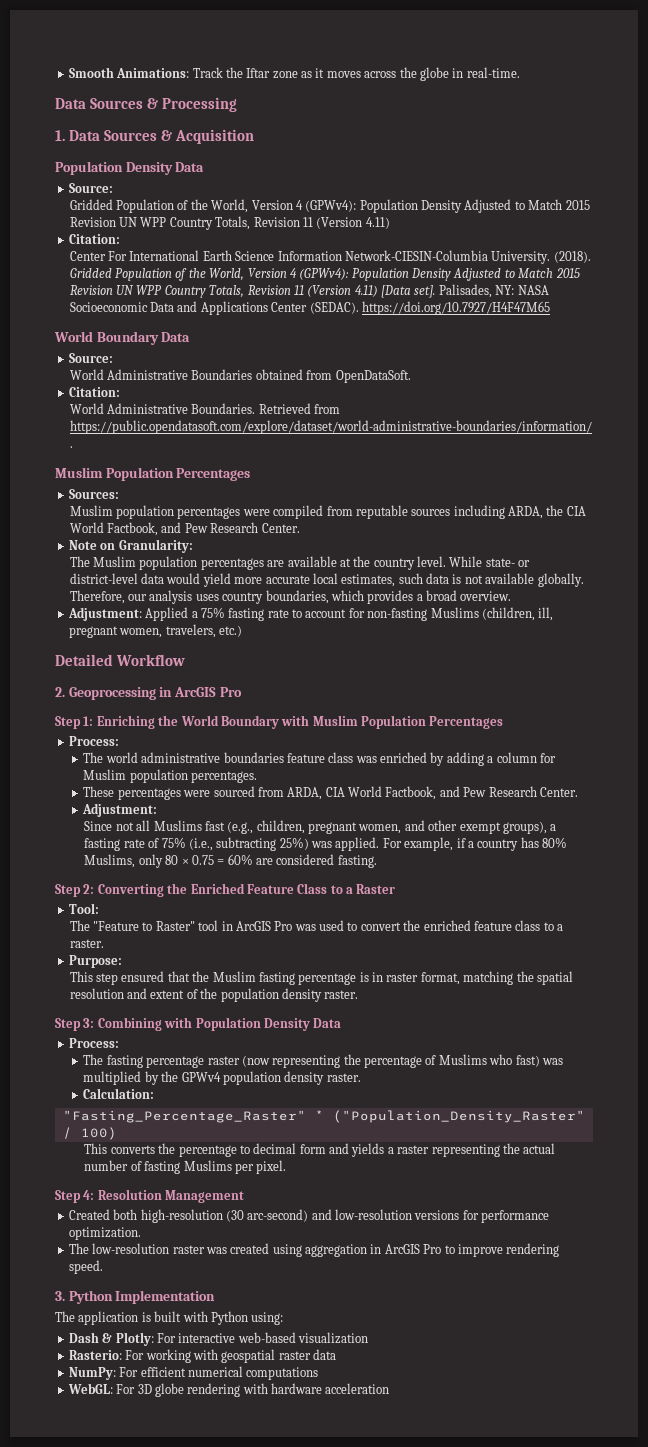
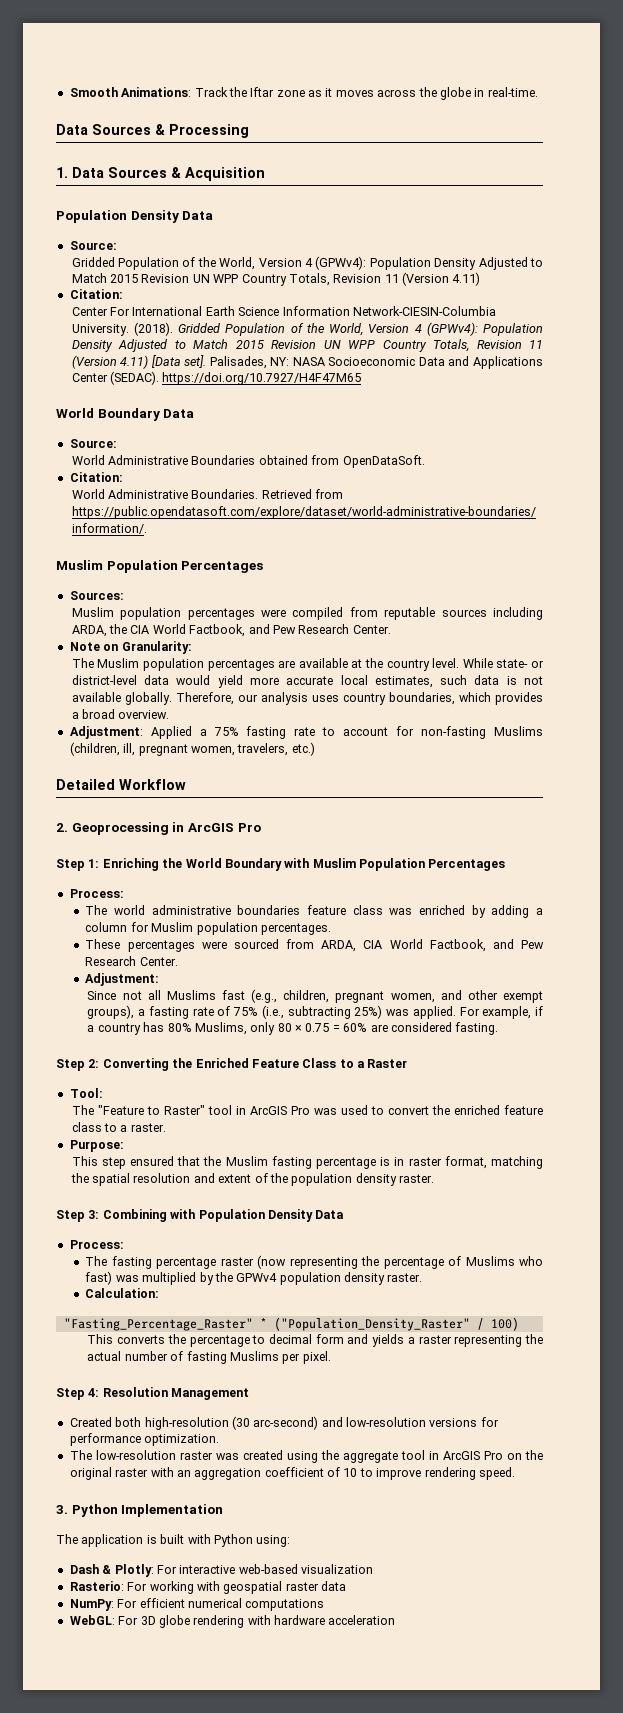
[305,1244,442,1257] aggregation in ArcGIS Pro -> [320,1450,543,1463] [69,1467,358,1480] the aggregate tool in ArcGIS Pro on the original raster with an aggregation coefficient of 10

